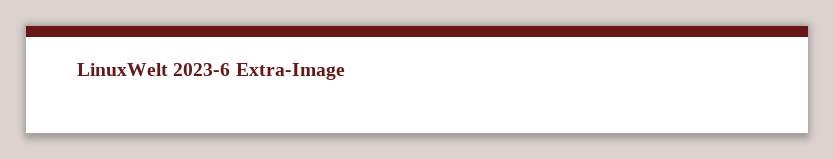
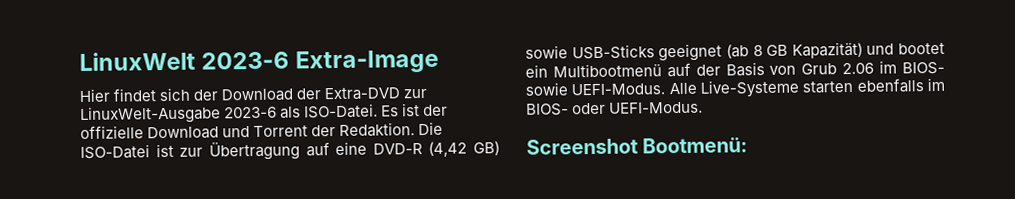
(345, 71) none -> [79,87,428,102] [80,103,449,124] [80,121,444,140] [80,141,500,161] [525,41,945,62] [525,60,946,78] [525,77,945,98] [526,101,704,116] [526,137,749,155] // Hier findet sich der Download der Extra-DVD zur LinuxWelt-Ausgabe 2023-6 als ISO-Datei. Es ist der offizielle Download und Torrent der Redaktion. Die ISO-Datei ist zur Übertragung auf eine DVD-R (4,42 GB) sowie USB-Sticks geeignet (ab 8 GB Kapazität) und bootet ein Multibootmenü auf der Basis von Grub 2.06 im BIOS- sowie UEFI-Modus. Alle Live-Systeme starten ebenfalls im BIOS- oder UEFI-Modus. // Screenshot Bootmenü:

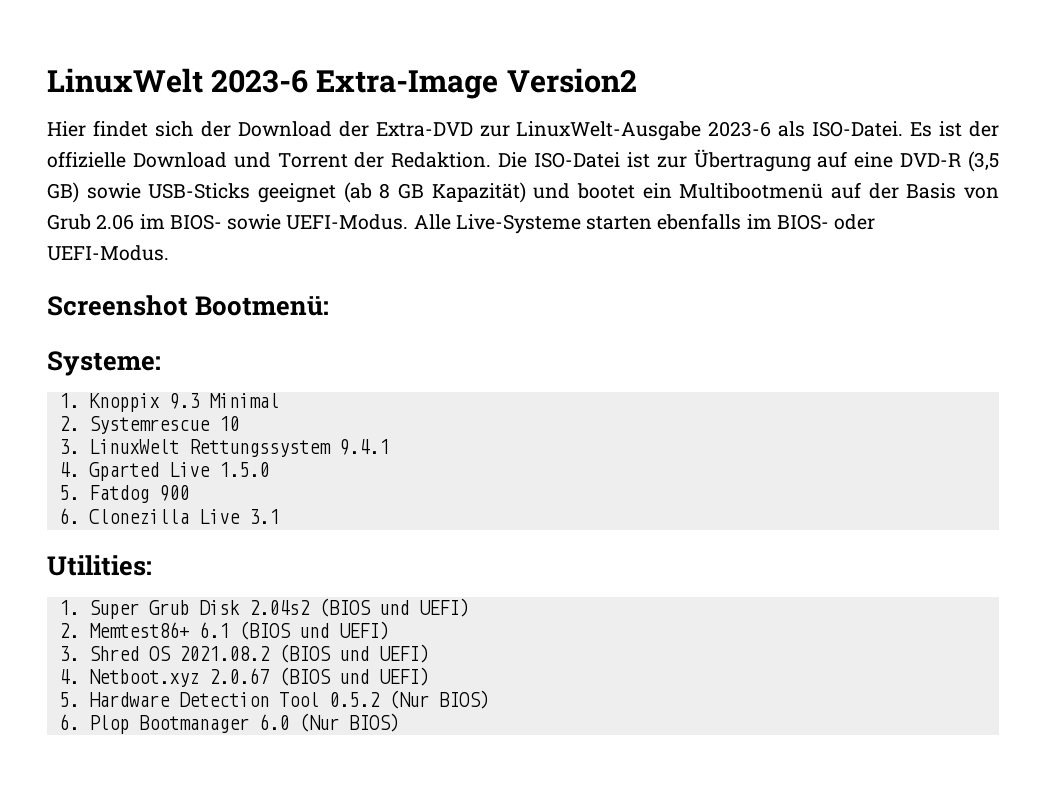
(439, 61) none -> [506,68,637,93] Version2
[428,141,468,157] (4,42 -> [968,151,1000,172] (3,5
(749, 145) none -> [47,351,161,376] [58,393,279,412] [58,416,239,434] [58,439,389,457] [58,462,269,481] [58,485,189,503] [58,508,279,524] [47,555,152,576] [58,598,469,619] [58,621,389,640] [58,644,429,663] [58,667,429,687] [58,690,489,709] [58,713,399,734] // Systeme: // 1. Knoppix 9.3 Minimal // 2. Systemrescue 10 // 3. LinuxWelt Rettungssystem 9.4.1 // 4. Gparted Live 1.5.0 // 5. Fatdog 900 // 6. Clonezilla Live 3.1 // Utilities: // 1. Super Grub Disk 2.04s2 (BIOS und UEFI) // 2. Memtest86+ 6.1 (BIOS und UEFI) // 3. Shred OS 2021.08.2 (BIOS und UEFI) // 4. Netboot.xyz 2.0.67 (BIOS und UEFI) // 5. Hardware Detection Tool 0.5.2 (Nur BIOS) // 6. Plop Bootmanager 6.0 (Nur BIOS)

